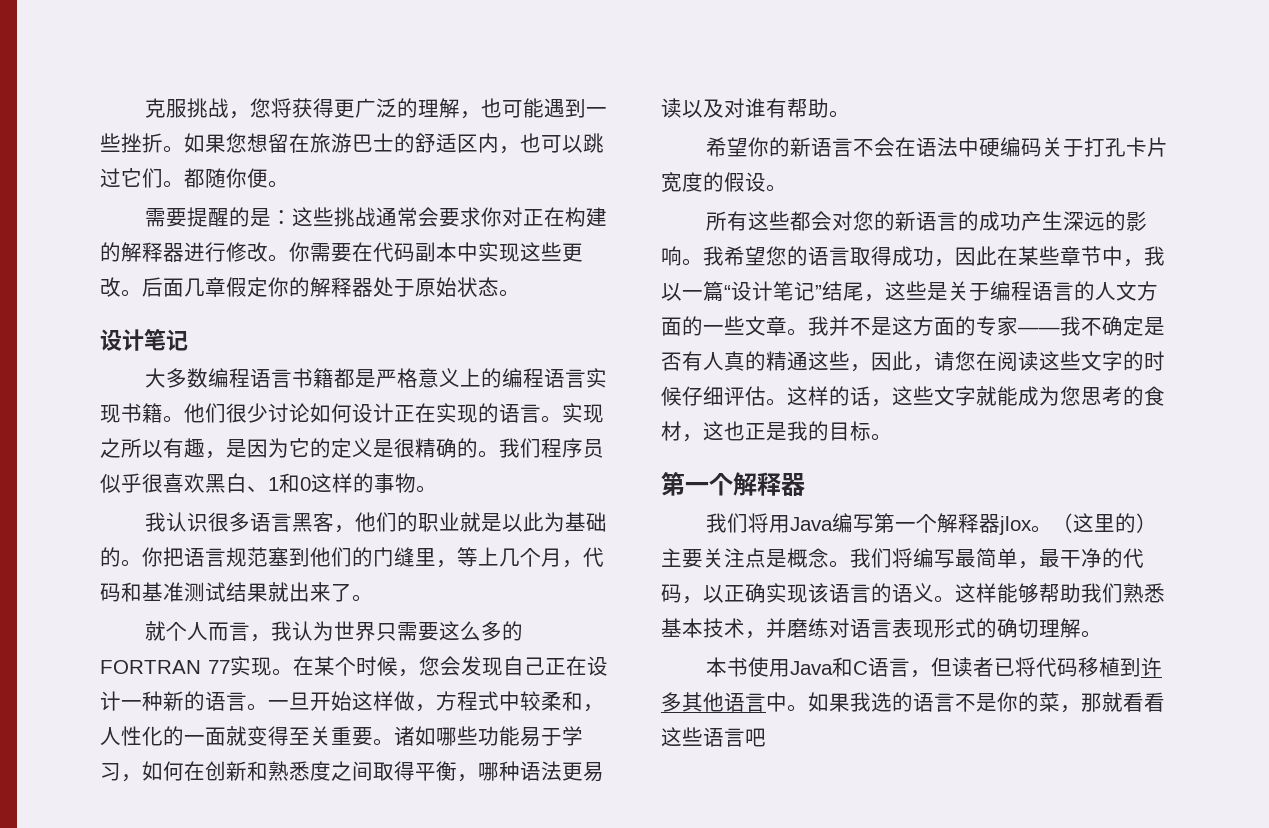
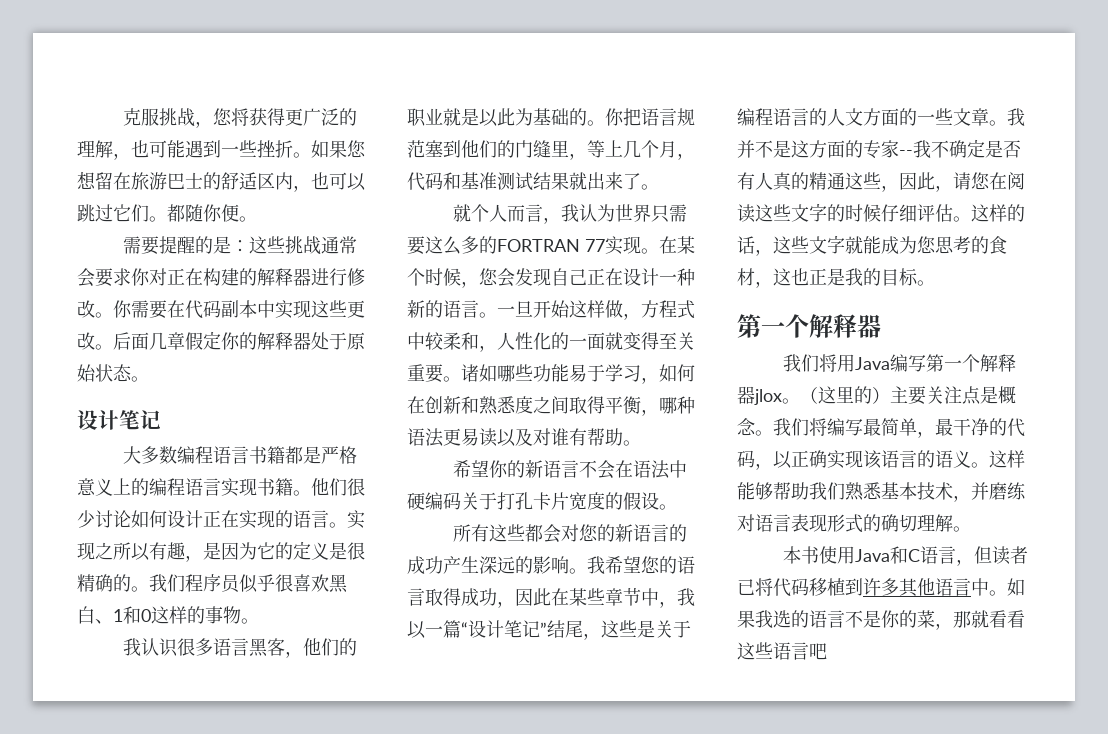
[1018,327,1060,334] —— -> [899,150,913,156] --

